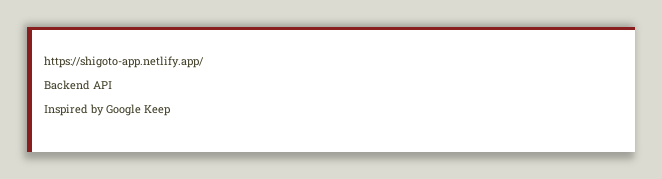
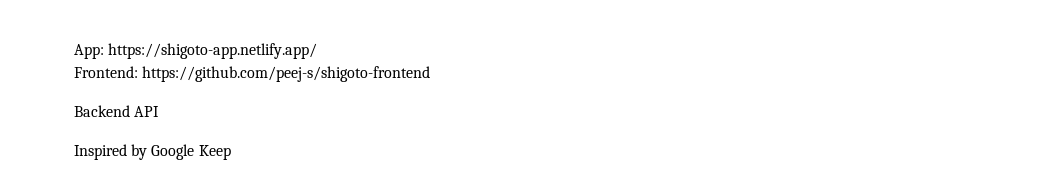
(44, 62) none -> [74,44,104,59] App:
(204, 62) none -> [74,66,431,82] // Frontend: https://github.com/peej-s/shigoto-frontend

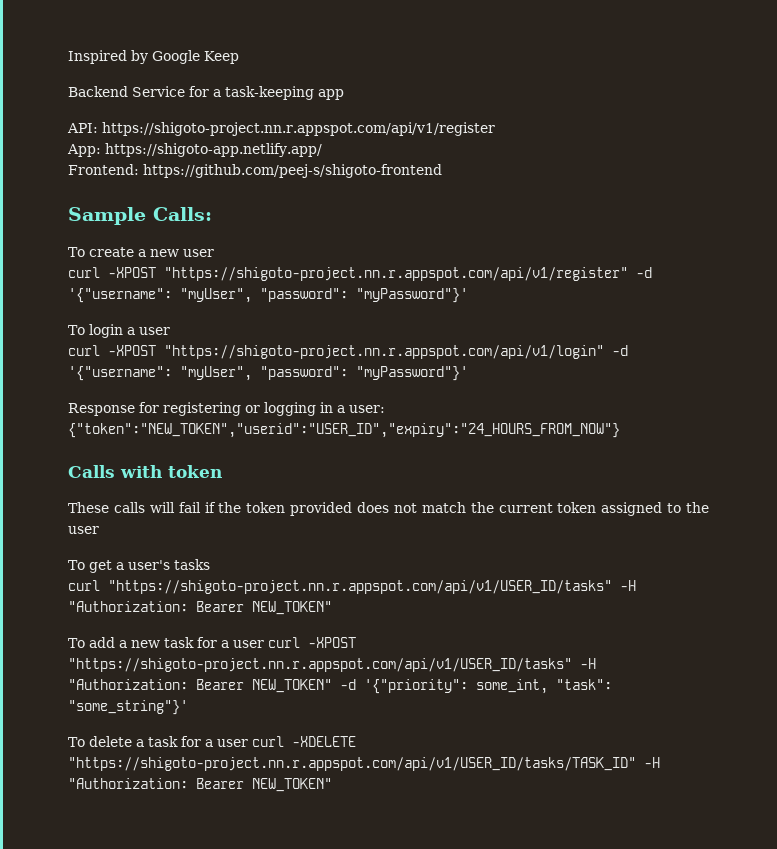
[74,43,318,59] [74,66,431,82] [74,105,160,117] [74,144,231,160] App: https://shigoto-app.netlify.app/ // Frontend: https://github.com/peej-s/shigoto-frontend // Backend API // Inspired by Google Keep -> [68,50,239,64] [68,86,344,100] [67,122,495,136] [67,143,322,157] [68,164,442,178] [68,207,212,225] [68,247,214,257] [68,267,652,281] [68,288,468,303] [68,324,170,338] [68,345,628,359] [68,366,468,381] [68,402,385,416] [68,423,620,438] [68,465,222,478] [68,502,709,516] [68,526,99,534] [68,559,210,573] [68,580,636,594] [68,601,332,615] [68,637,356,648] [68,658,596,672] [68,679,612,694] [68,700,188,715] [68,736,356,747] [68,757,660,771] [68,778,332,792] Inspired by Google Keep // Backend Service for a task-keeping app // API: https://shigoto-project.nn.r.appspot.com/api/v1/register // App: https://shigoto-app.netlify.app/ // Frontend: https://github.com/peej-s/shigoto-frontend // Sample Calls: // To create a new user // curl -XPOST "https://shigoto-project.nn.r.appspot.com/api/v1/register" -d '{"username": "myUser", "password": "myPassword"}' // To login a user // curl -XPOST "https://shigoto-project.nn.r.appspot.com/api/v1/login" -d '{"username": "myUser", "password": "myPassword"}' // Response for registering or logging in a user: {"token":"NEW_TOKEN","userid":"USER_ID","expiry":"24_HOURS_FROM_NOW"} // Calls with token // These calls will fail if the token provided does not match the current token assigned to the user // To get a user's tasks // curl "https://shigoto-project.nn.r.appspot.com/api/v1/USER_ID/tasks" -H "Authorization: Bearer NEW_TOKEN" // To add a new task for a user curl -XPOST "https://shigoto-project.nn.r.appspot.com/api/v1/USER_ID/tasks" -H "Authorization: Bearer NEW_TOKEN" -d '{"priority": some_int, "task": "some_string"}' // To delete a task for a user curl -XDELETE "https://shigoto-project.nn.r.appspot.com/api/v1/USER_ID/tasks/TASK_ID" -H "Authorization: Bearer NEW_TOKEN"

